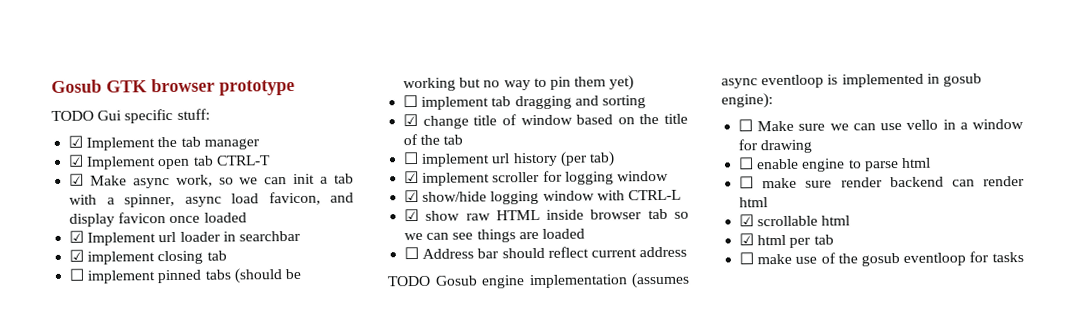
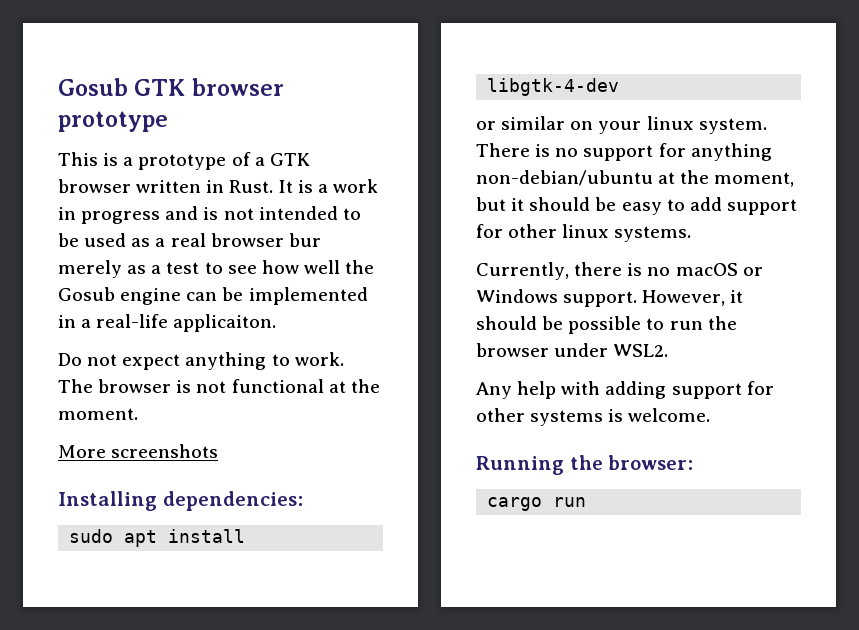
[51,108,210,124] [68,135,260,151] [68,154,271,170] [69,173,354,189] [69,191,354,208] [69,212,247,227] [69,230,301,246] [69,249,227,265] [69,268,301,284] [403,75,635,92] [403,94,646,110] [403,113,688,129] [403,133,464,146] [403,151,615,167] [404,170,669,186] [404,189,681,205] [404,208,689,222] [404,228,585,243] [404,246,688,260] [387,272,690,289] [721,73,982,89] [721,93,773,109] [738,119,1024,132] [738,139,813,154] [738,157,931,172] [739,176,1025,189] [739,197,769,208] [739,214,851,227] [739,233,834,248] [739,251,1024,267] TODO Gui specific stuff: // ☑ Implement the tab manager // ☑ Implement open tab CTRL-T // ☑ Make async work, so we can init a tab with a spinner, async load favicon, and display favicon once loaded // ☑ Implement url loader in searchbar // ☑ implement closing tab // ☐ implement pinned tabs (should be working but no way to pin them yet) // ☐ implement tab dragging and sorting // ☑ change title of window based on the title of the tab // ☐ implement url history (per tab) // ☑ implement scroller for logging window // ☑ show/hide logging window with CTRL-L // ☑ show raw HTML inside browser tab so we can see things are loaded // ☐ Address bar should reflect current address // TODO Gosub engine implementation (assumes async eventloop is implemented in gosub engine): // ☐ Make sure we can use vello in a window for drawing // ☐ enable engine to parse html // ☐ make sure render backend can render html // ☑ scrollable html // ☑ html per tab // ☐ make use of the gosub eventloop for tasks -> [58,152,310,170] [58,179,378,193] [58,206,361,224] [58,233,321,247] [58,260,375,278] [58,287,368,305] [58,314,277,332] [58,352,344,370] [58,379,380,393] [58,408,138,420] [58,444,219,458] [58,491,303,511] [69,529,246,547] [487,78,620,96] [476,116,767,134] [476,143,772,161] [476,170,795,187] [476,197,797,215] [476,224,692,242] [476,262,763,280] [476,289,744,307] [476,316,737,334] [476,343,669,357] [476,381,774,399] [476,408,711,426] [476,455,694,475] [487,497,587,511] This is a prototype of a GTK browser written in Rust. It is a work in progress and is not intended to be used as a real browser bur merely as a test to see how well the Gosub engine can be implemented in a real-life applicaiton. // Do not expect anything to work. The browser is not functional at the moment. // More screenshots // Installing dependencies: // sudo apt install libgtk-4-dev // or similar on your linux system. There is no support for anything non-debian/ubuntu at the moment, but it should be easy to add support for other linux systems. // Currently, there is no macOS or Windows support. However, it should be possible to run the browser under WSL2. // Any help with adding support for other systems is welcome. // Running the browser: // cargo run

